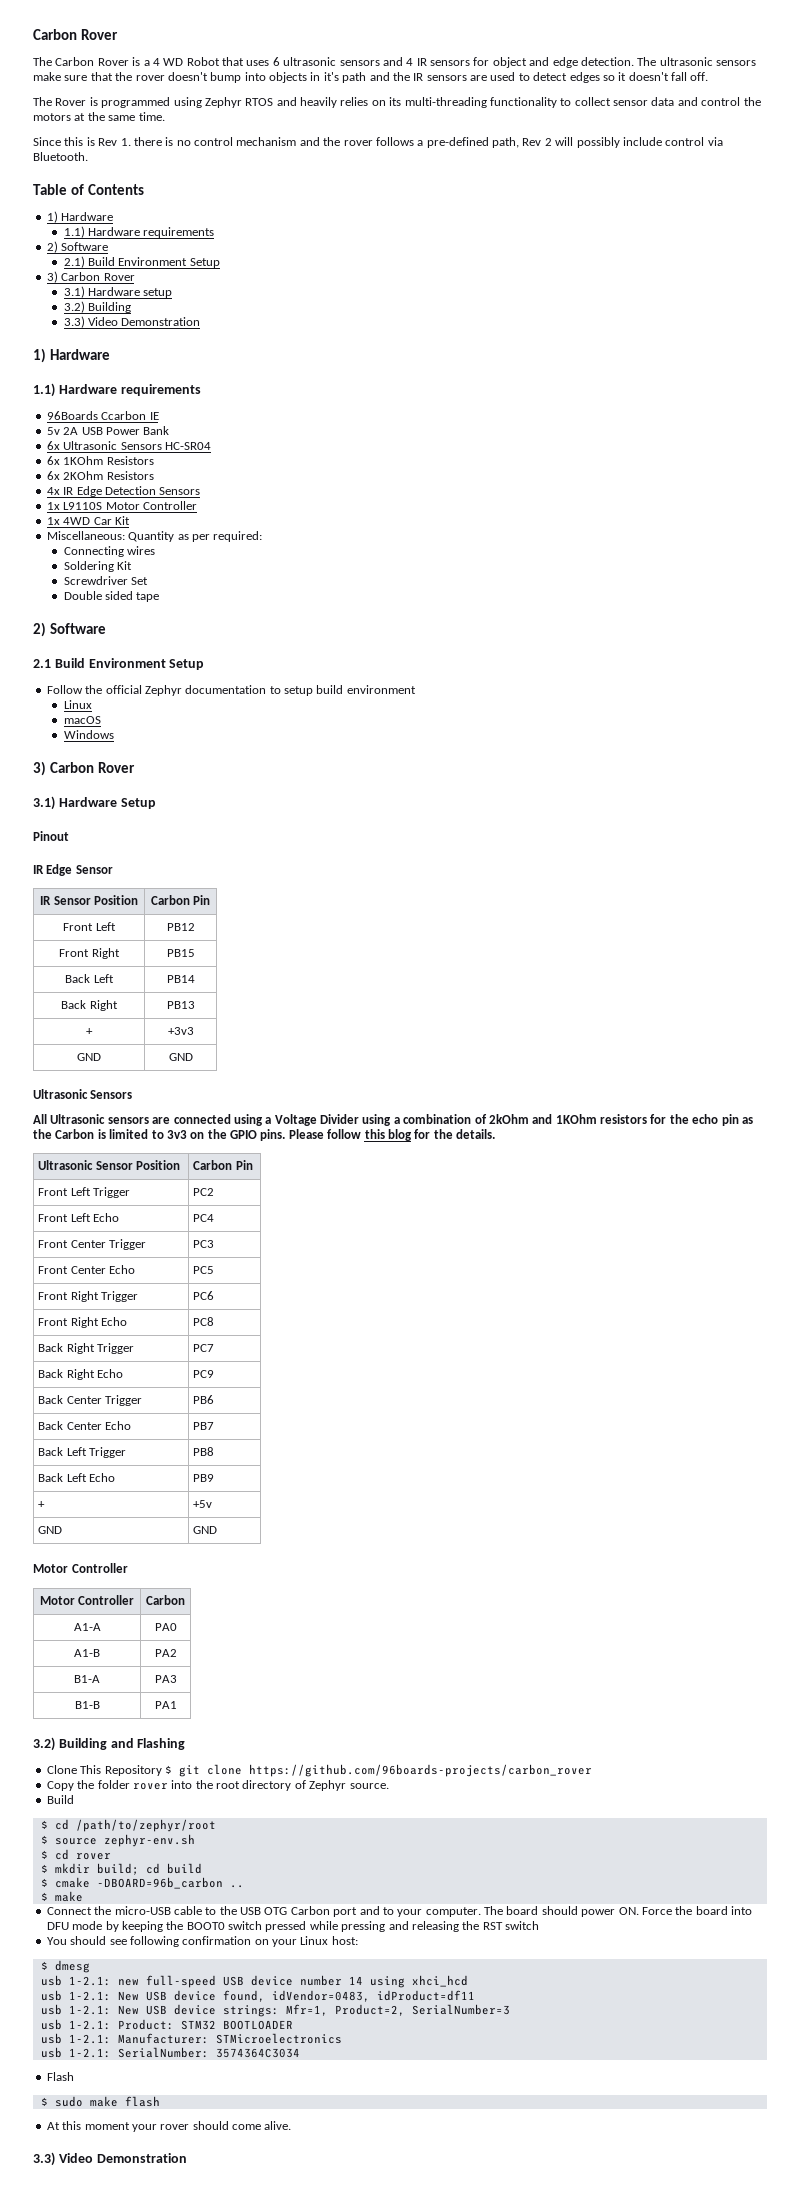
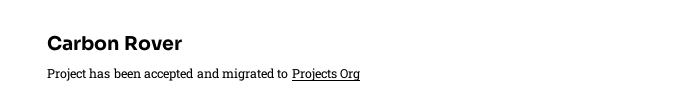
[33,29,118,40] [33,57,756,68] [33,72,709,83] [33,97,761,108] [33,112,165,121] [33,137,723,148] [33,152,88,161] [33,184,144,195] [46,211,114,223] [63,226,215,238] [46,241,109,253] [63,256,220,268] [46,271,135,283] [63,286,173,298] [63,301,132,313] [63,316,201,328] [33,348,110,363] [33,383,201,397] [46,411,159,420] [46,426,170,435] [46,441,211,450] [46,456,154,465] [46,471,154,480] [46,486,201,497] [46,501,197,510] [46,516,130,525] [46,531,263,542] [63,546,156,557] [63,561,133,572] [63,576,149,585] [63,591,160,602] [33,622,106,637] [33,658,205,670] [46,685,416,696] [63,700,92,709] [63,716,101,724] [63,730,114,739] [33,761,135,776] [33,796,156,810] [33,831,69,841] [33,864,113,876] [40,895,138,905] [150,895,211,905] [63,922,116,931] [166,923,195,931] [59,948,120,959] [166,949,195,957] [65,974,114,983] [166,975,195,983] [61,1000,118,1011] [166,1001,195,1009] [86,1028,93,1035] [167,1027,194,1035] [77,1053,101,1061] [168,1053,193,1061] [33,1089,133,1099] [33,1114,753,1126] [33,1129,495,1141] [38,1160,181,1170] [193,1160,253,1170] [38,1187,131,1198] [193,1188,215,1196] [38,1213,120,1222] [193,1214,215,1222] [38,1239,147,1250] [193,1240,215,1248] [38,1265,136,1274] [193,1266,215,1274] [38,1291,139,1302] [193,1291,215,1300] [38,1317,128,1328] [193,1317,215,1326] [38,1343,135,1354] [193,1344,215,1352] [38,1369,124,1380] [193,1370,215,1378] [38,1395,143,1406] [193,1395,215,1404] [38,1421,132,1430] [193,1422,215,1430] [38,1447,127,1458] [193,1447,215,1456] [38,1473,116,1482] [193,1474,215,1482] [38,1501,46,1508] [193,1500,213,1508] [38,1526,63,1534] [193,1526,218,1534] [33,1563,128,1573] [39,1595,135,1605] [146,1595,185,1605] [73,1623,101,1631] [154,1623,177,1631] [74,1649,100,1657] [154,1649,177,1657] [74,1675,100,1683] [154,1675,177,1683] [74,1701,100,1709] [154,1701,177,1709] [33,1737,186,1751] [46,1764,592,1777] [46,1780,389,1791] [46,1795,74,1804] [40,1819,216,1832] [40,1834,195,1847] [40,1849,111,1860] [40,1863,202,1875] [40,1877,244,1889] [40,1891,83,1902] [46,1906,752,1917] [46,1921,539,1932] [46,1936,358,1947] [40,1960,90,1973] [40,1975,468,1988] [40,1990,475,2002] [40,2004,510,2017] [40,2019,293,2030] [40,2033,342,2044] [40,2047,300,2058] [46,2072,74,2081] [40,2096,160,2107] [46,2121,292,2132] [33,2152,187,2166] Carbon Rover // The Carbon Rover is a 4 WD Robot that uses 6 ultrasonic sensors and 4 IR sensors for object and edge detection. The ultrasonic sensors make sure that the rover doesn't bump into objects in it's path and the IR sensors are used to detect edges so it doesn't fall off. // The Rover is programmed using Zephyr RTOS and heavily relies on its multi-threading functionality to collect sensor data and control the motors at the same time. // Since this is Rev 1. there is no control mechanism and the rover follows a pre-defined path, Rev 2 will possibly include control via Bluetooth. // Table of Contents // 1) Hardware // 1.1) Hardware requirements // 2) Software // 2.1) Build Environment Setup // 3) Carbon Rover // 3.1) Hardware setup // 3.2) Building // 3.3) Video Demonstration // 1) Hardware // 1.1) Hardware requirements // 96Boards Ccarbon IE // 5v 2A USB Power Bank // 6x Ultrasonic Sensors HC-SR04 // 6x 1KOhm Resistors // 6x 2KOhm Resistors // 4x IR Edge Detection Sensors // 1x L9110S Motor Controller // 1x 4WD Car Kit // Miscellaneous: Quantity as per required: // Connecting wires // Soldering Kit // Screwdriver Set // Double sided tape // 2) Software // 2.1 Build Environment Setup // Follow the official Zephyr documentation to setup build environment // Linux // macOS // Windows // 3) Carbon Rover // 3.1) Hardware Setup // Pinout // IR Edge Sensor // IR Sensor Position | Carbon Pin // Front Left | PB12 // Front Right | PB15 // Back Left | PB14 // Back Right | PB13 // + | +3v3 // GND | GND // Ultrasonic Sensors // All Ultrasonic sensors are connected using a Voltage Divider using a combination of 2kOhm and 1KOhm resistors for the echo pin as the Carbon is limited to 3v3 on the GPIO pins. Please follow this blog for the details. // Ultrasonic Sensor Position | Carbon Pin // Front Left Trigger | PC2 // Front Left Echo | PC4 // Front Center Trigger | PC3 // Front Center Echo | PC5 // Front Right Trigger | PC6 // Front Right Echo | PC8 // Back Right Trigger | PC7 // Back Right Echo | PC9 // Back Center Trigger | PB6 // Back Center Echo | PB7 // Back Left Trigger | PB8 // Back Left Echo | PB9 // + | +5v // GND | GND // Motor Controller // Motor Controller | Carbon // A1-A | PA0 // A1-B | PA2 // B1-A | PA3 // B1-B | PA1 // 3.2) Building and Flashing // Clone This Repository $ git clone https://github.com/96boards-projects/carbon_rover // Copy the folder rover into the root directory of Zephyr source. // Build // $ cd /path/to/zephyr/root // $ source zephyr-env.sh // $ cd rover // $ mkdir build; cd build // $ cmake -DBOARD=96b_carbon .. // $ make // Connect the micro-USB cable to the USB OTG Carbon port and to your computer. The board should power ON. Force the board into DFU mode by keeping the BOOT0 switch pressed while pressing and releasing the RST switch // You should see following confirmation on your Linux host: // $ dmesg // usb 1-2.1: new full-speed USB device number 14 using xhci_hcd // usb 1-2.1: New USB device found, idVendor=0483, idProduct=df11 // usb 1-2.1: New USB device strings: Mfr=1, Product=2, SerialNumber=3 // usb 1-2.1: Product: STM32 BOOTLOADER // usb 1-2.1: Manufacturer: STMicroelectronics // usb 1-2.1: SerialNumber: 3574364C3034 // Flash // $ sudo make flash // At this moment your rover should come alive. // 3.3) Video Demonstration -> [47,35,183,51] [47,68,360,81] Carbon Rover // Project has been accepted and migrated to Projects Org

